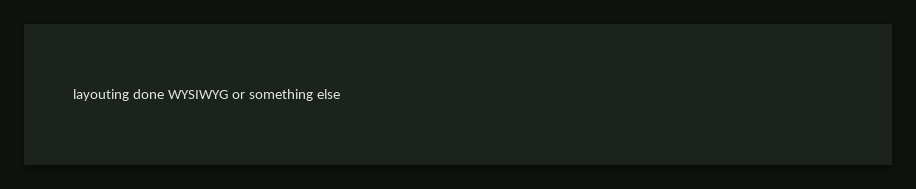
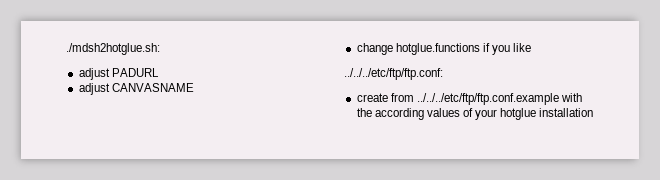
[73,89,340,101] layouting done WYSIWYG or something else -> [66,43,160,55] [78,68,159,80] [78,83,194,95] [356,43,532,55] [344,68,443,80] [356,93,582,105] [356,108,594,120] ./mdsh2hotglue.sh: // adjust PADURL // adjust CANVASNAME // change hotglue.functions if you like // ../../../etc/ftp/ftp.conf: // create from ../../../etc/ftp/ftp.conf.example with the according values of your hotglue installation

